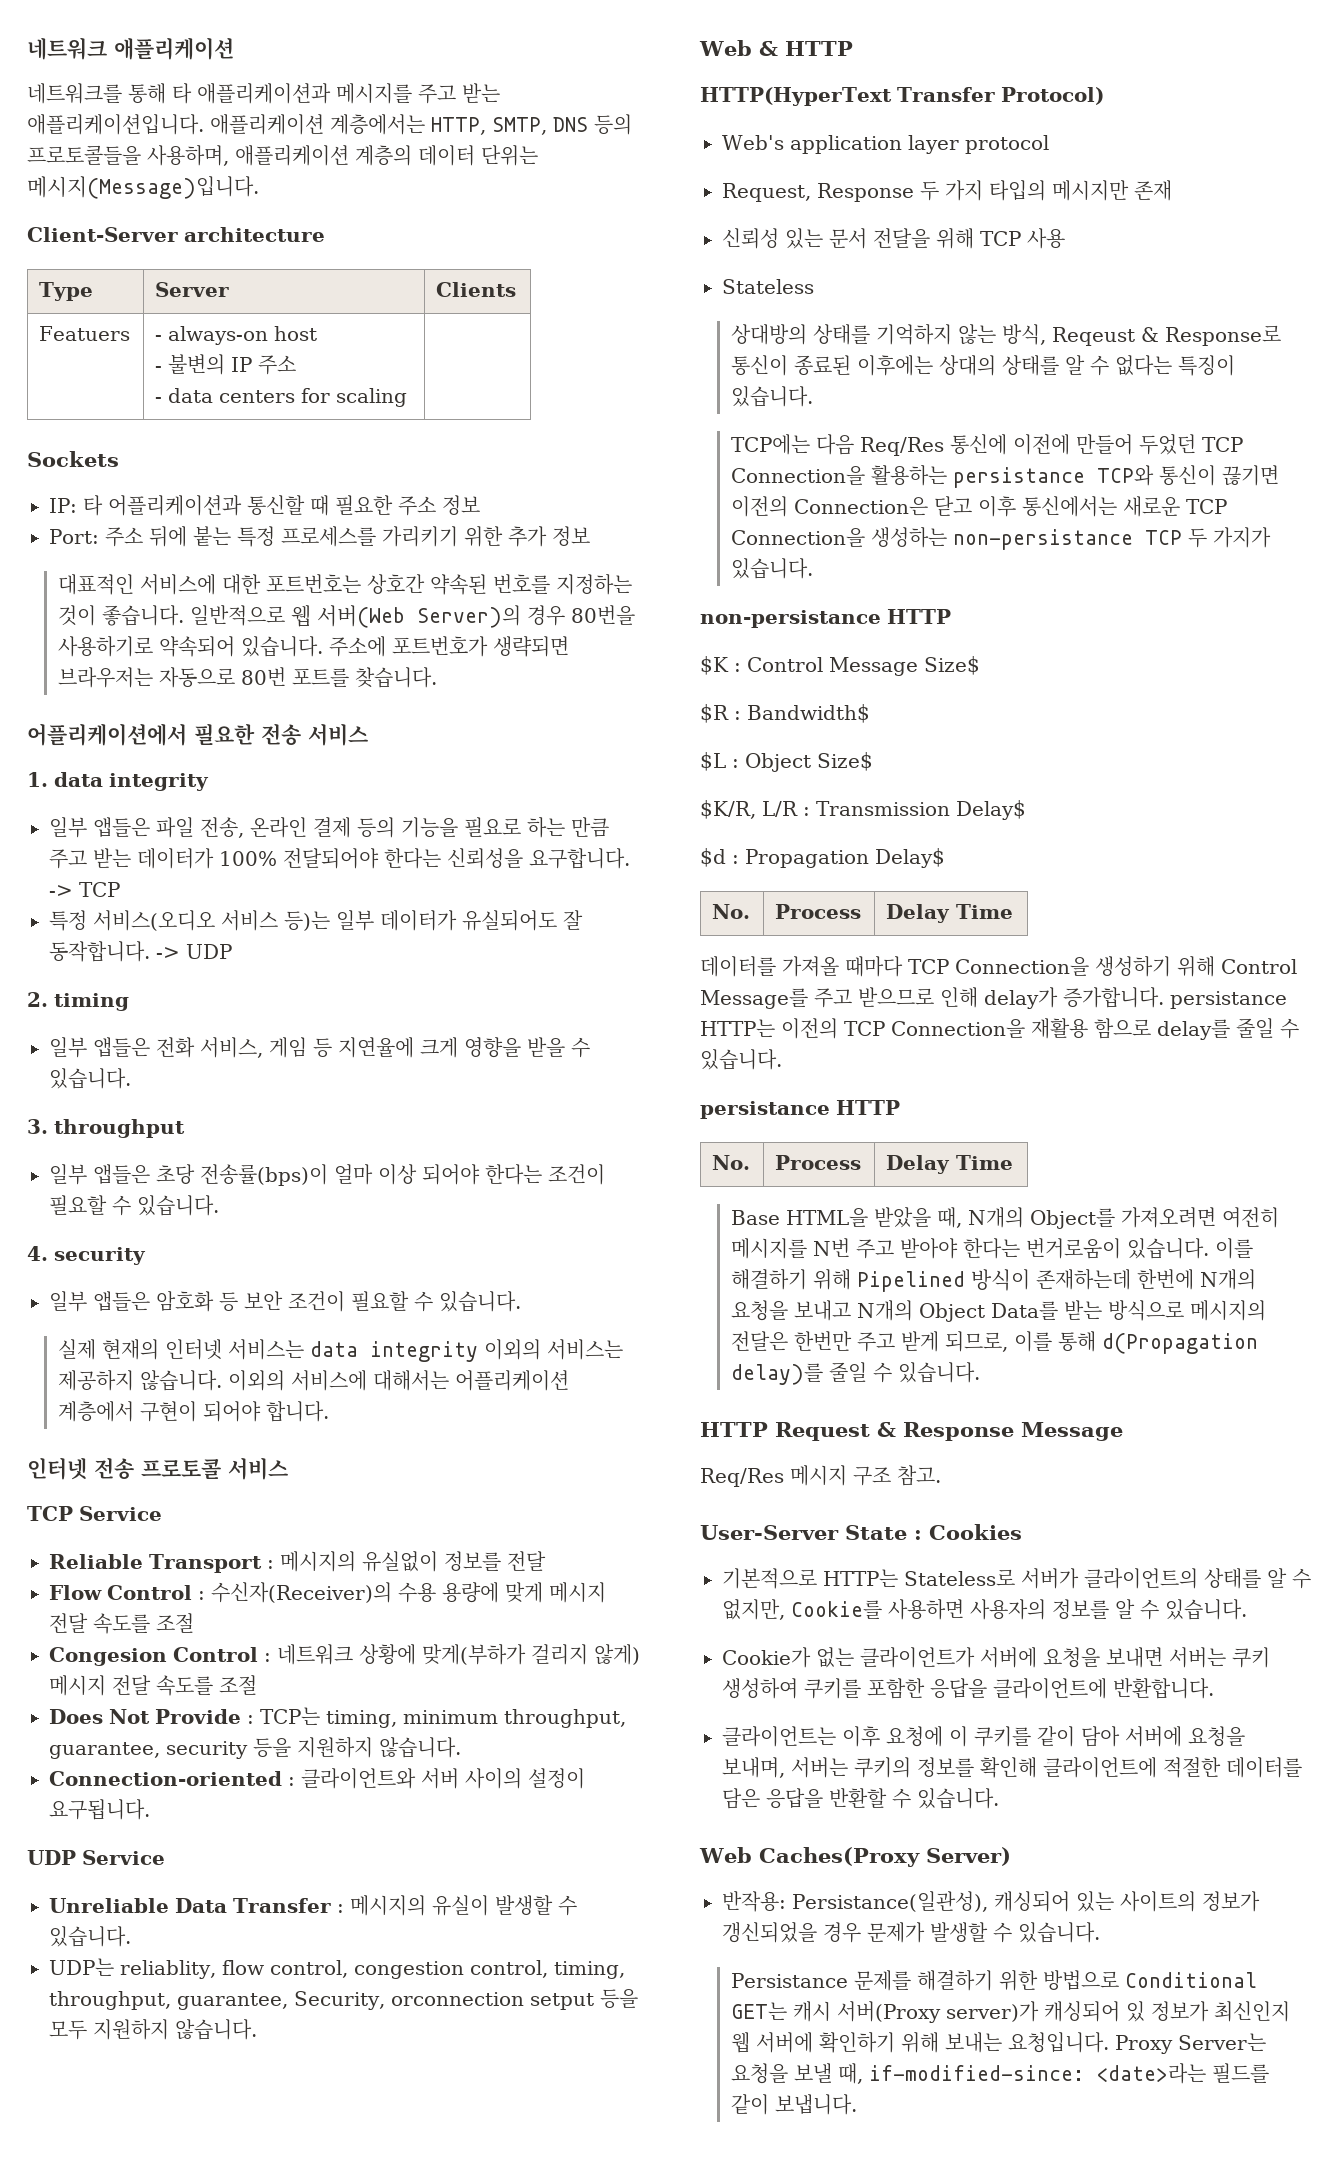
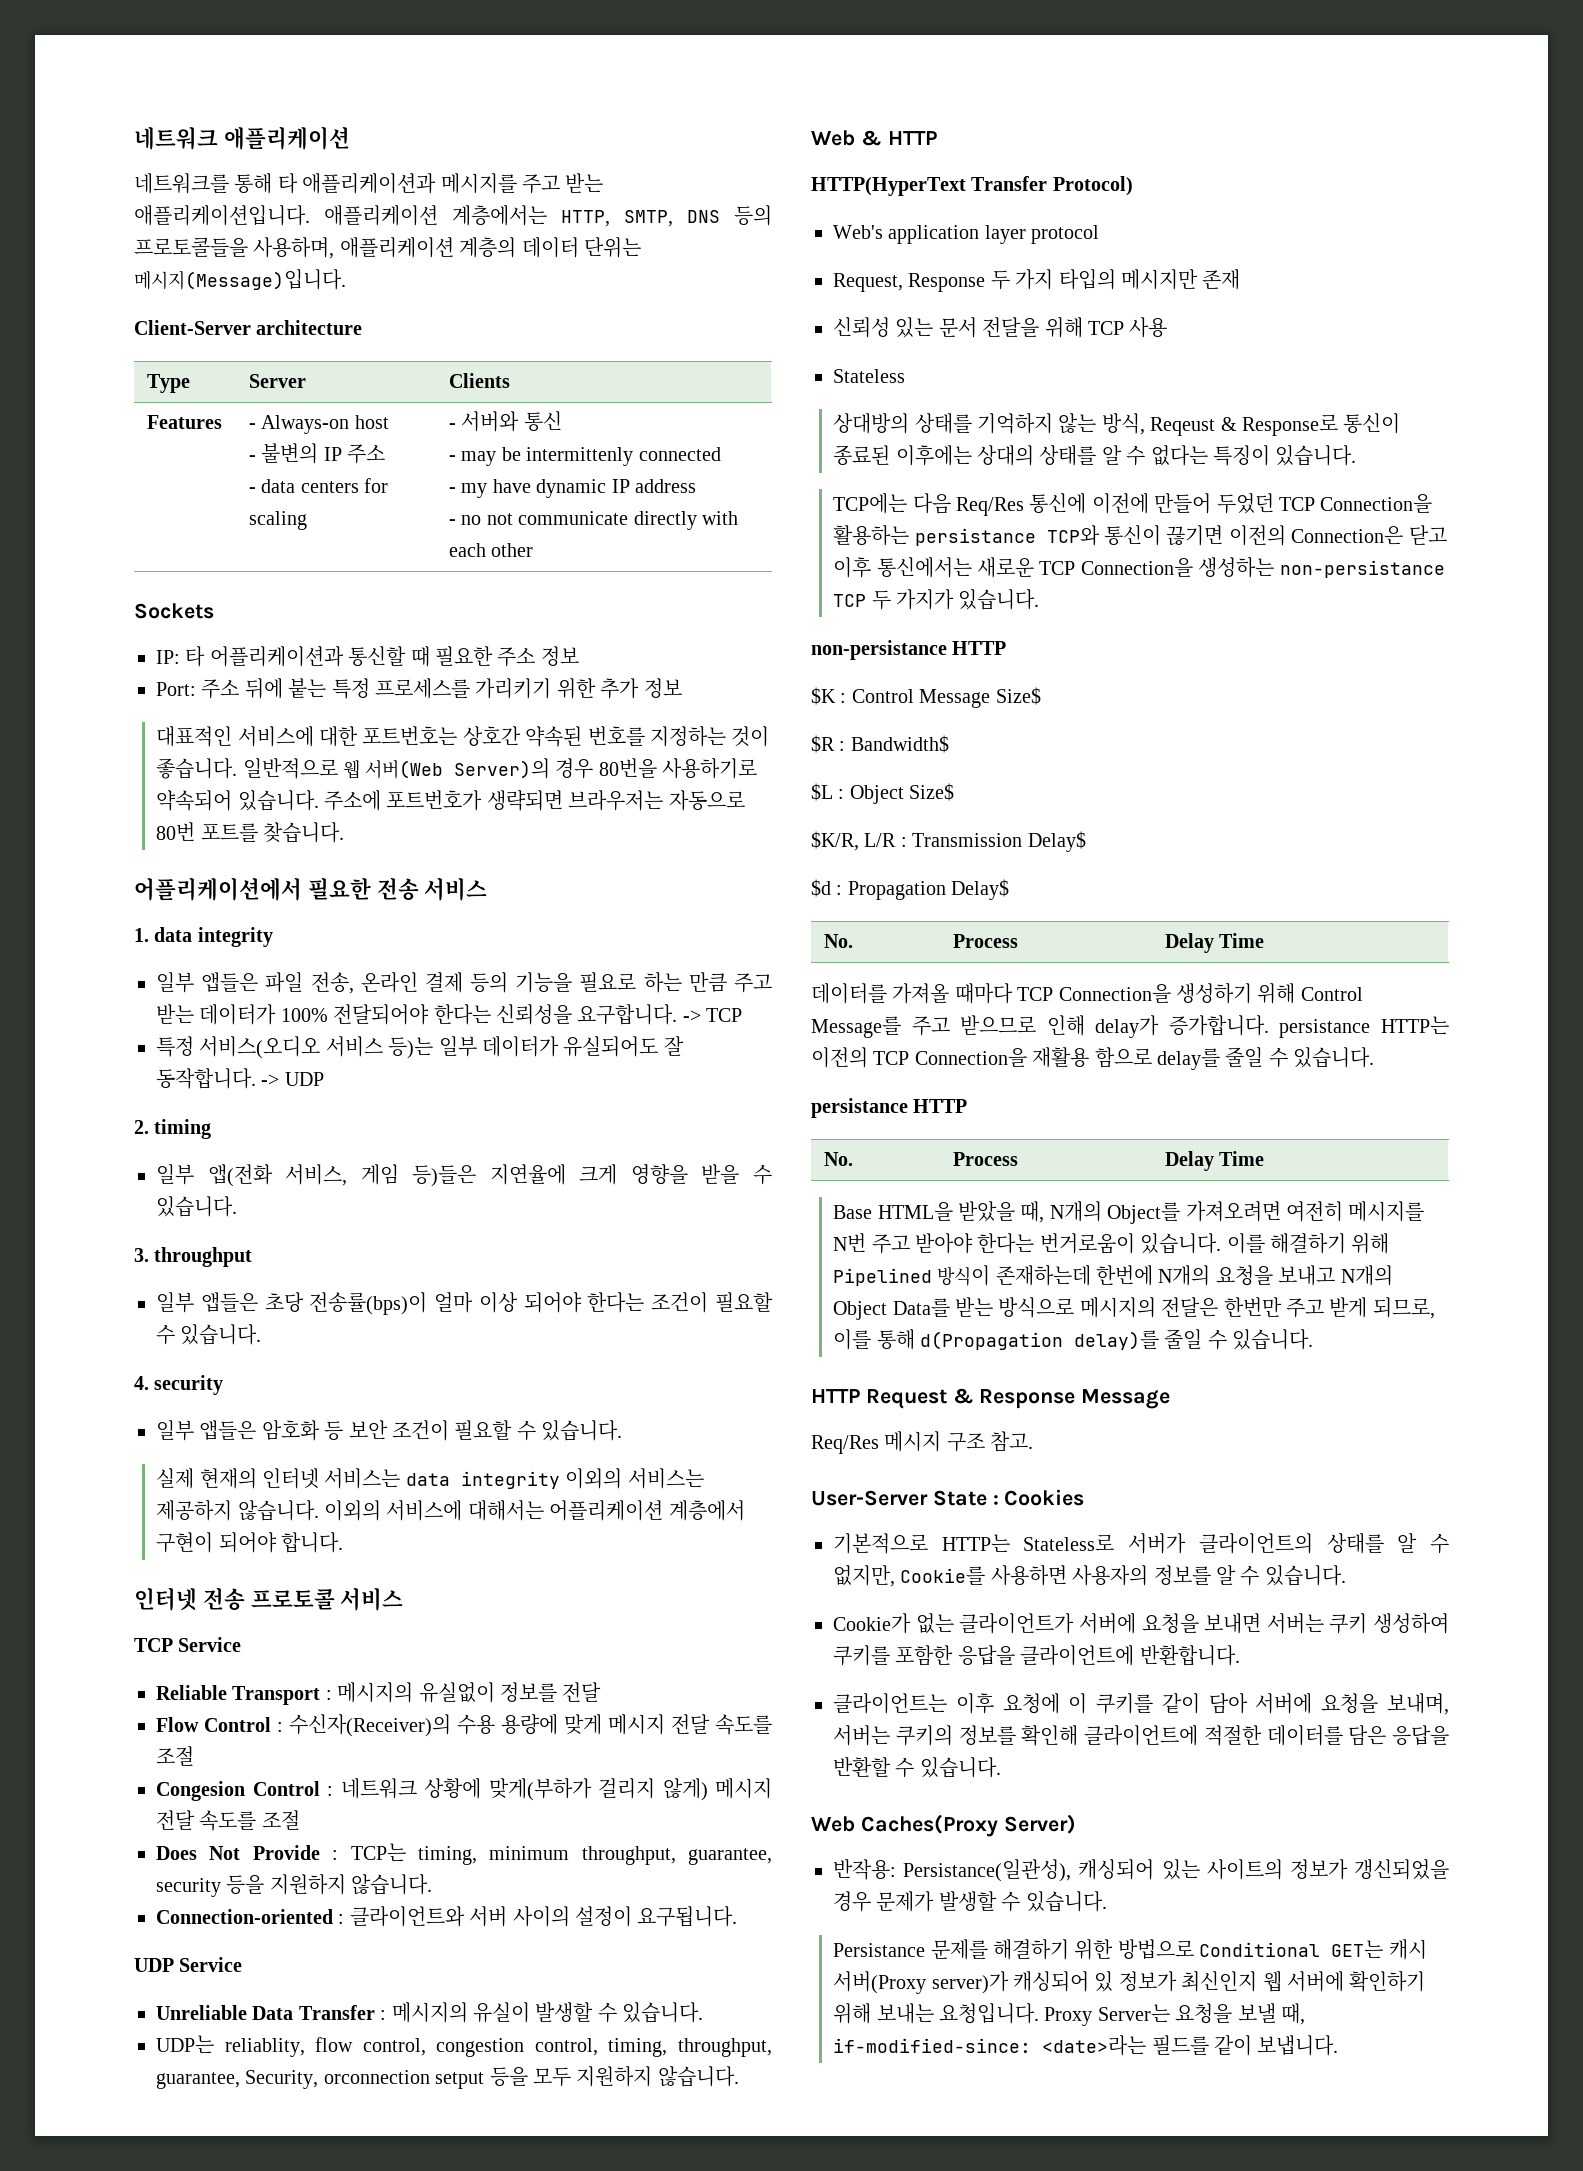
[39,326,131,341] [155,326,269,345] Featuers | - always-on -> [147,415,223,429] [249,415,350,434] Features | - Always-on
(408, 397) none -> [449,411,562,432] [449,447,721,466] [449,479,697,498] [449,511,739,530] [449,543,534,557] - 서버와 통신 // - may be intermittenly connected // - my have dynamic IP address // - no not communicate directly with each other
[93,1037,195,1058] 앱들은 전화 -> [207,1164,273,1187] 앱(전화
[313,1038,332,1058] 등 -> [412,1165,477,1187] 등)들은

